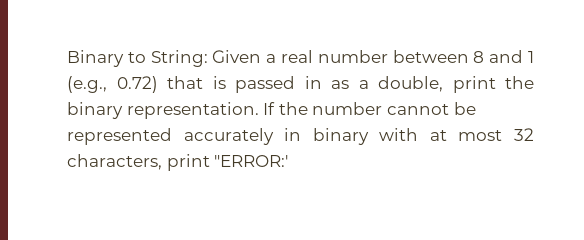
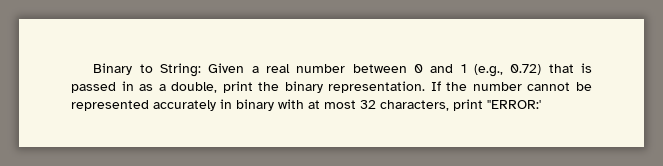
[473,51,485,63] 8 -> [414,64,424,73] 0

